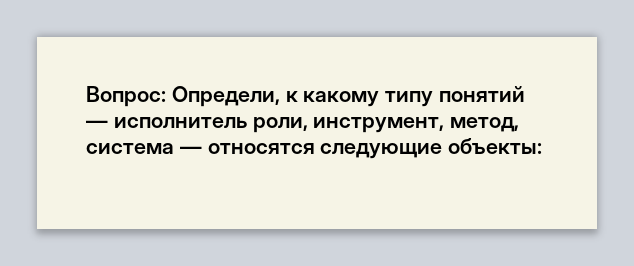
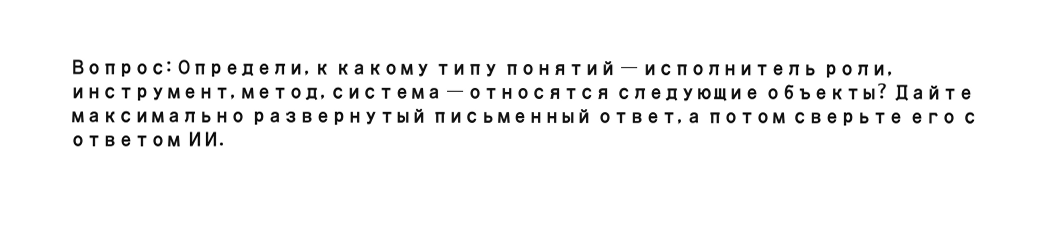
[448,138,543,154] объекты: -> [765,83,976,102] [69,108,979,127] [69,131,224,147] объекты? Дайте максимально развернутый письменный ответ, а потом сверьте его с ответом ИИ.

